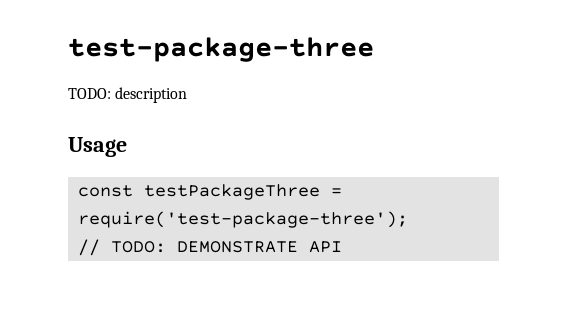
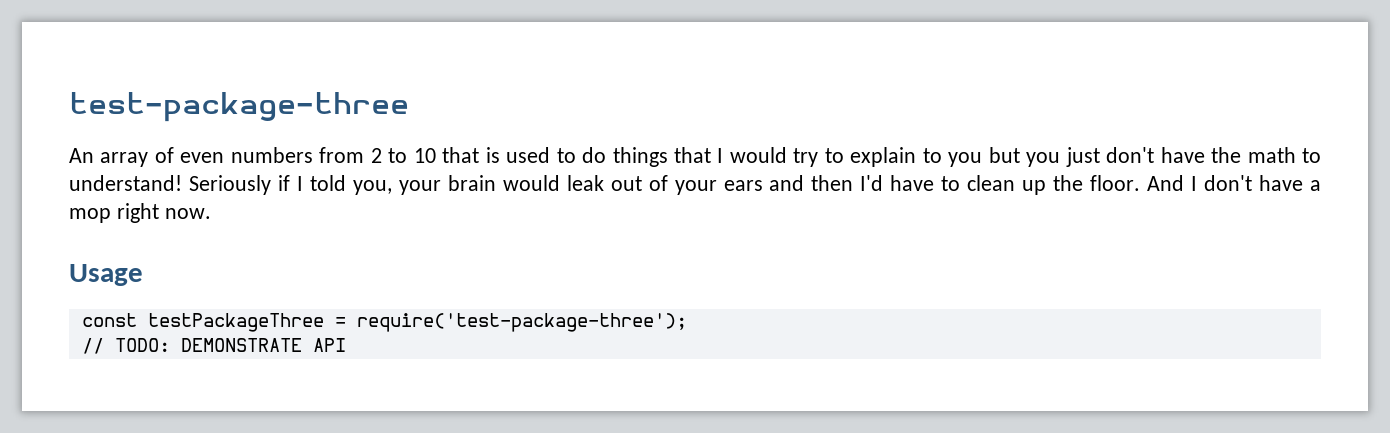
[68,87,188,103] TODO: description -> [69,147,1322,167] [69,175,1321,195] [69,203,211,223] An array of even numbers from 2 to 10 that is used to do things that I would try to explain to you but you just don't have the math to understand! Seriously if I told you, your brain would leak out of your ears and then I'd have to clean up the floor. And I don't have a mop right now.

